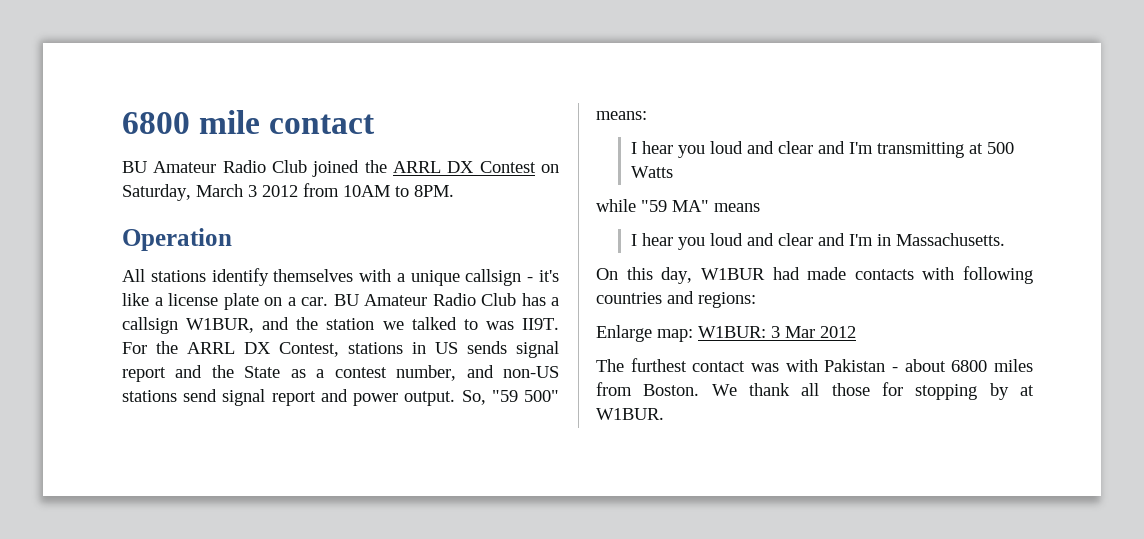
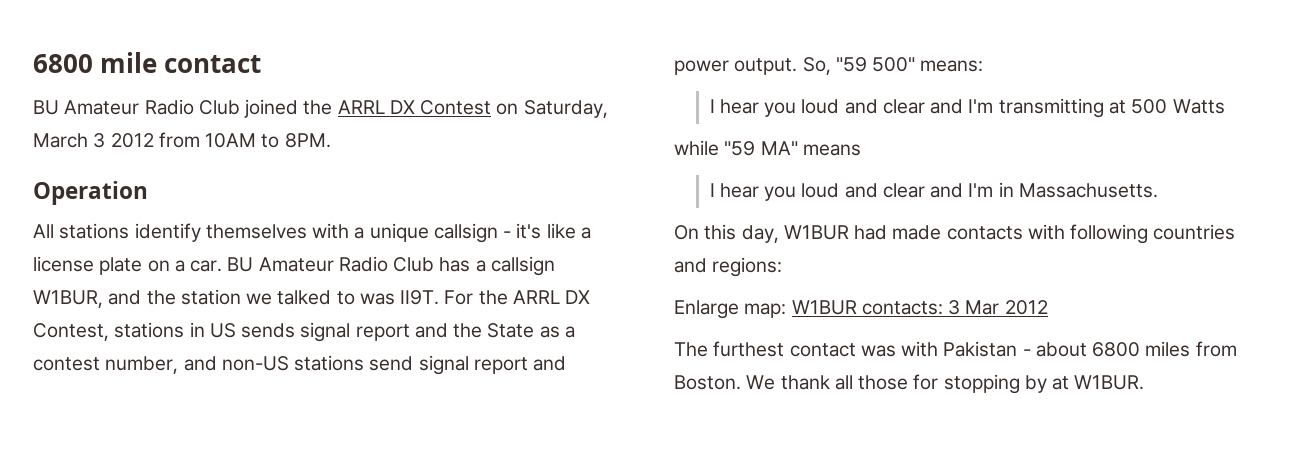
[698,326,766,338] W1BUR: -> [791,300,943,315] W1BUR contacts:

